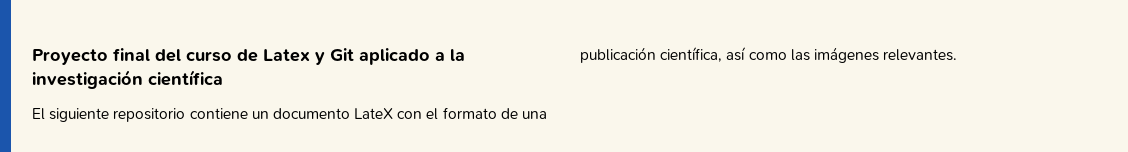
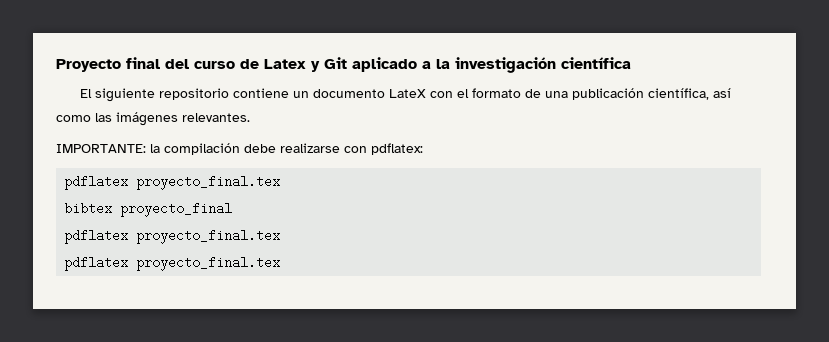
(958, 55) none -> [56,143,423,155] [64,175,281,190] [64,202,233,217] [64,229,281,244] [64,256,281,271] // IMPORTANTE: la compilación debe realizarse con pdflatex: // pdflatex proyecto_final.tex // bibtex proyecto_final // pdflatex proyecto_final.tex // pdflatex proyecto_final.tex

